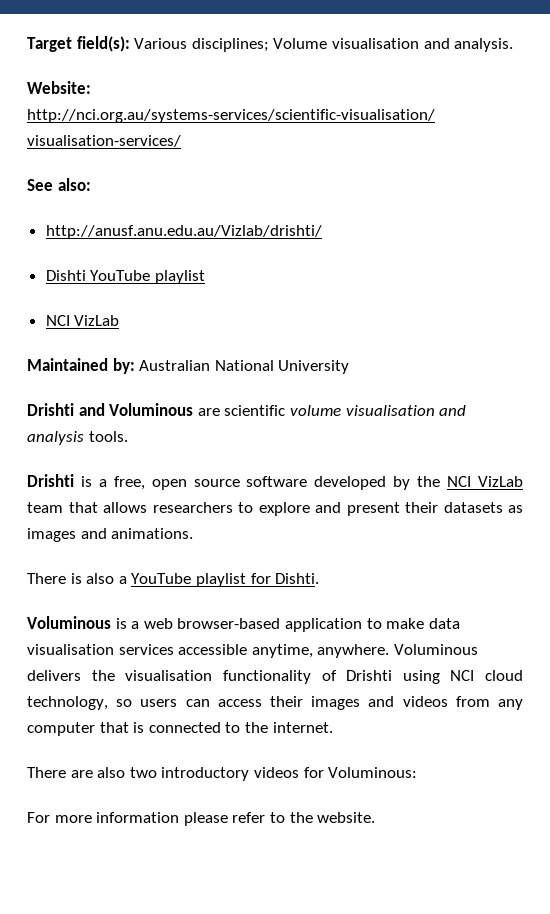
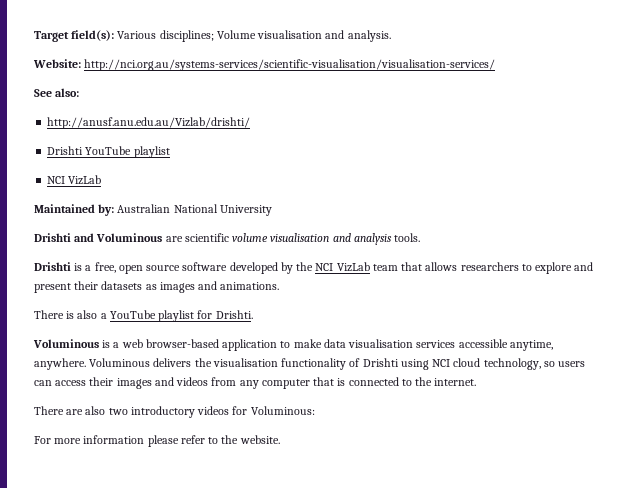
[45,270,86,281] Dishti -> [47,146,84,155] Drishti
[275,573,320,584] Dishti. -> [215,310,253,319] Drishti.

